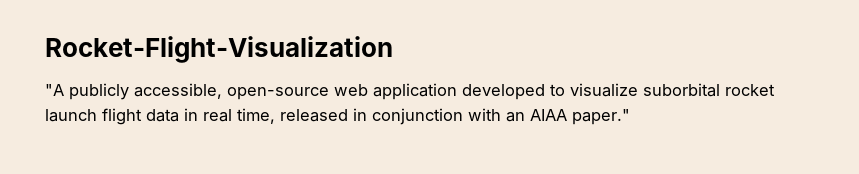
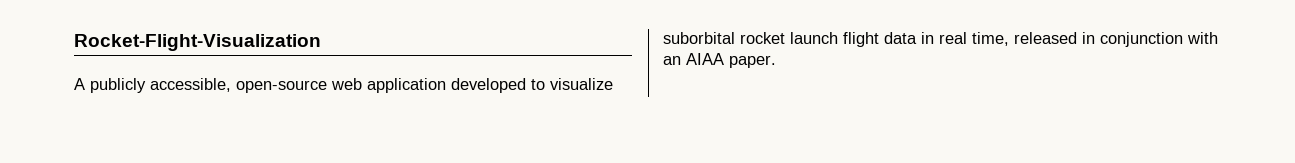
[45,84,64,96] "A -> [74,78,85,90] A
[572,109,630,125] paper." -> [729,55,776,68] paper.

